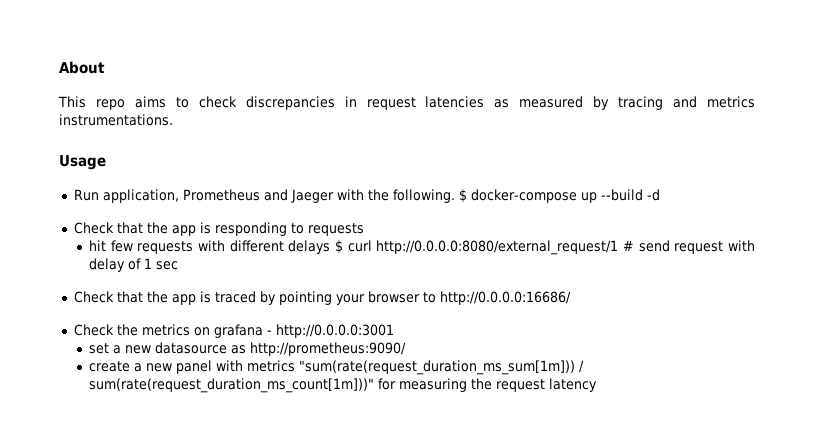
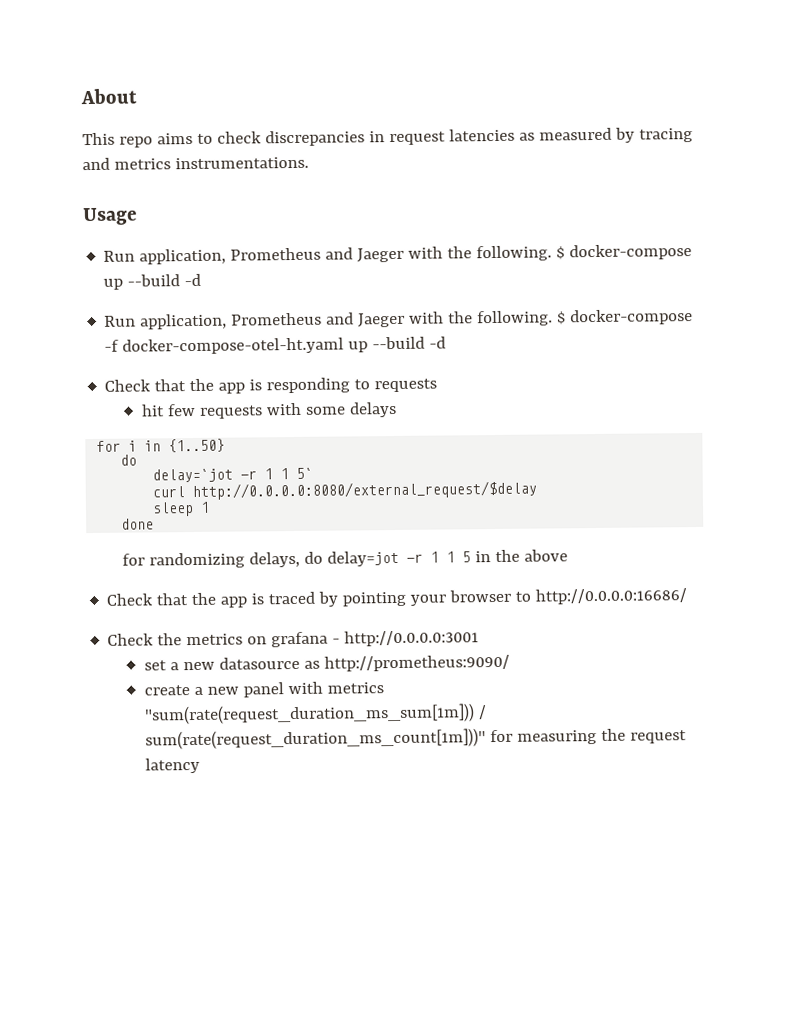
(660, 195) none -> [104,309,694,330] [104,336,447,355] // Run application, Prometheus and Jaeger with the following. $ docker-compose -f docker-compose-otel-ht.yaml up --build -d
[229,240,284,252] different -> [304,406,346,415] some
[334,240,756,255] [88,258,178,272] $ curl http://0.0.0.0:8080/external_request/1 # send request with delay of 1 sec -> [96,438,226,453] [120,454,138,466] [152,467,314,483] [152,480,538,501] [152,501,211,517] [121,518,155,530] [122,549,569,569] // for i in {1..50} // do // delay=`jot -r 1 1 5` // curl http://0.0.0.0:8080/external_request/$delay // sleep 1 // done // for randomizing delays, do delay=jot -r 1 1 5 in the above

